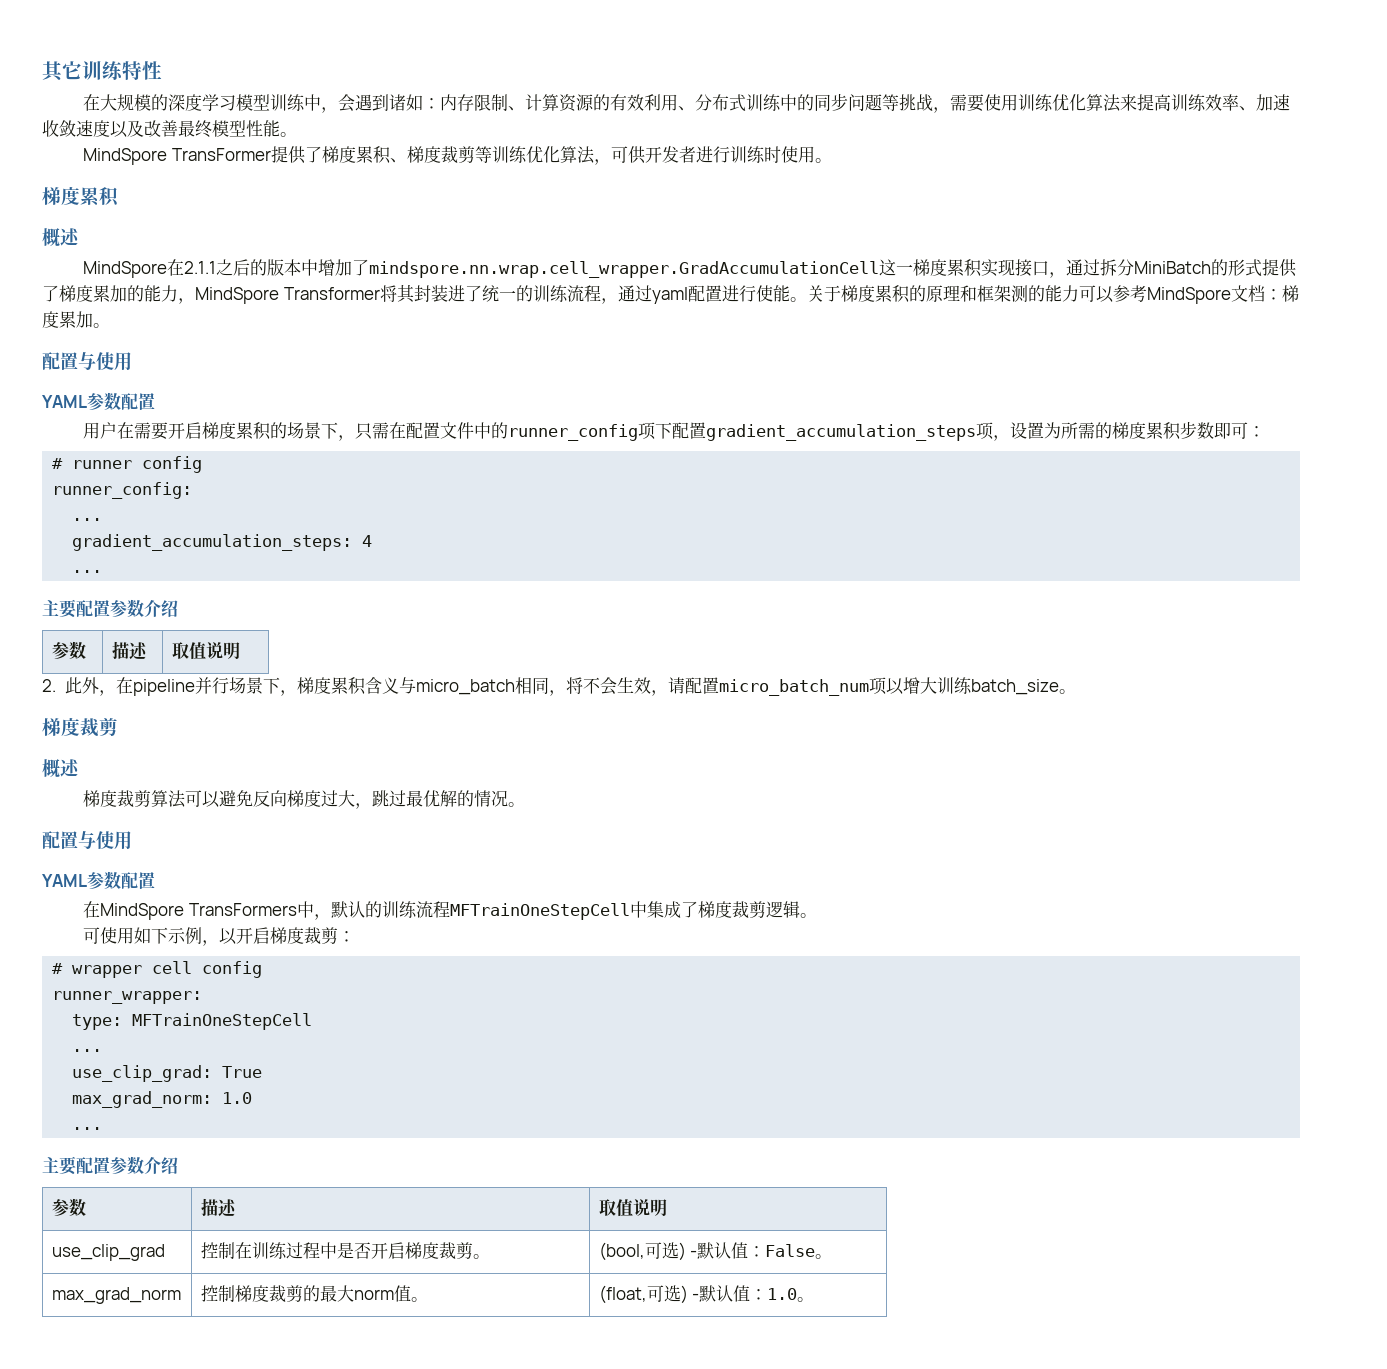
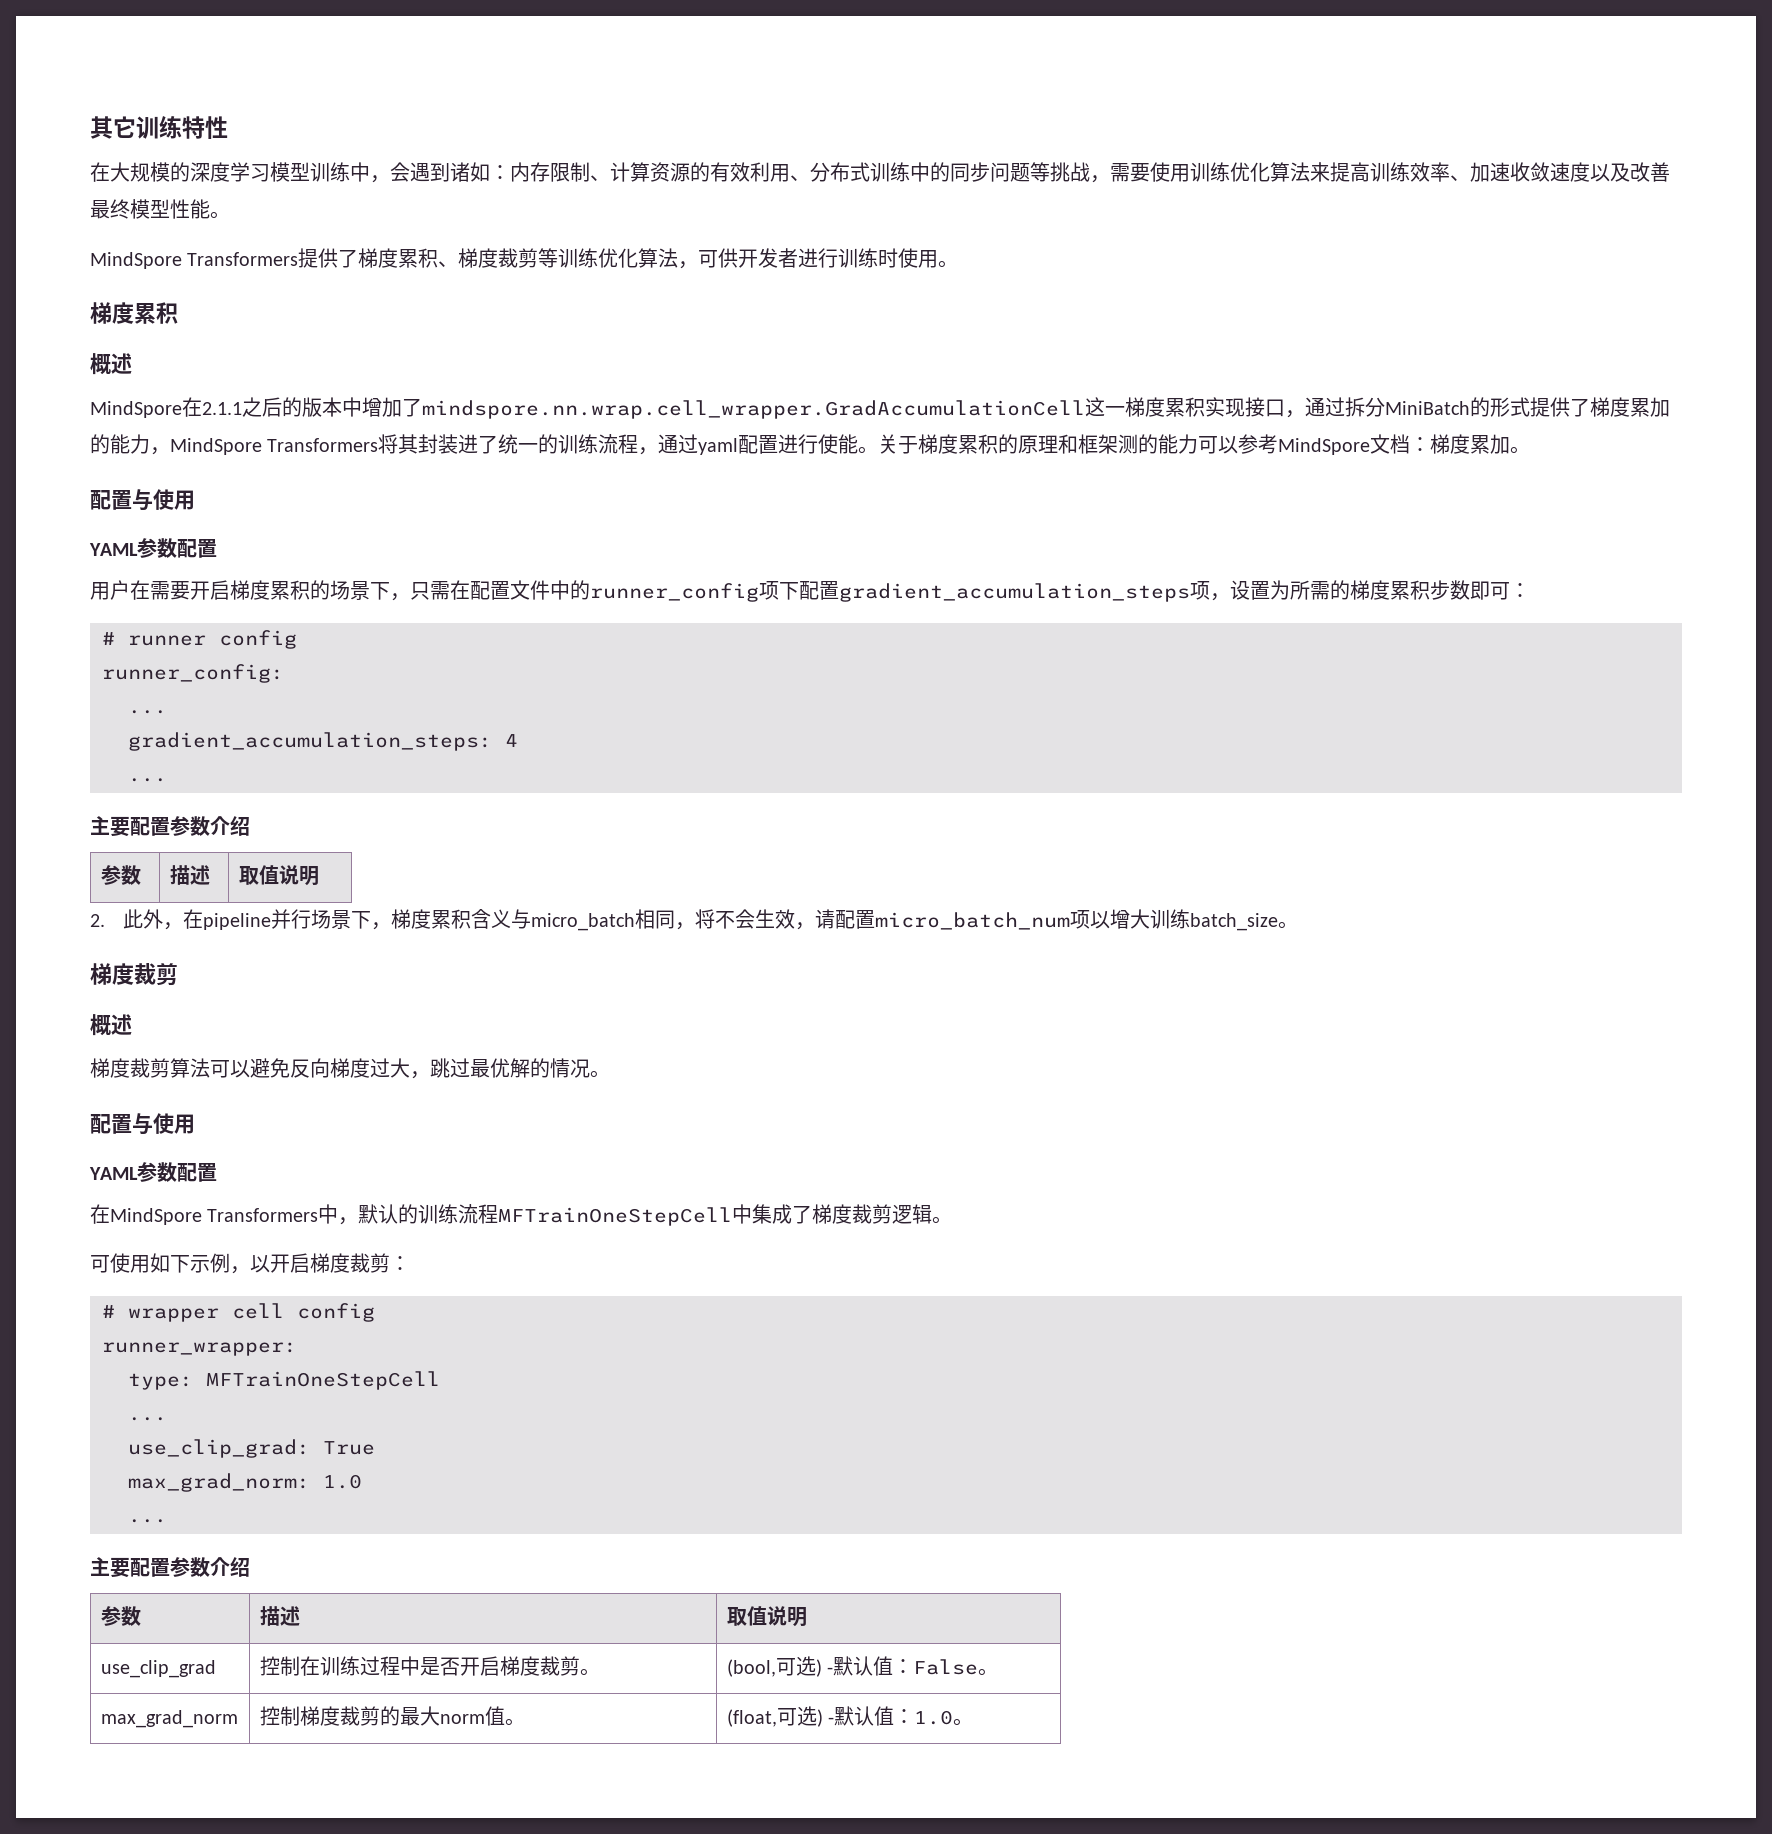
[171,148,271,161] TransFormer -> [187,252,299,266] Transformers
[283,287,380,300] Transformer -> [267,438,379,452] Transformers
[188,903,297,916] TransFormers -> [207,1208,319,1222] Transformers

